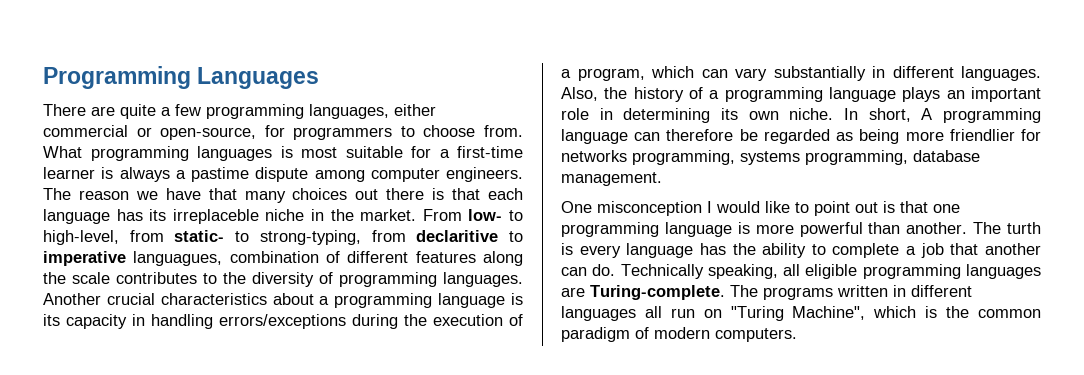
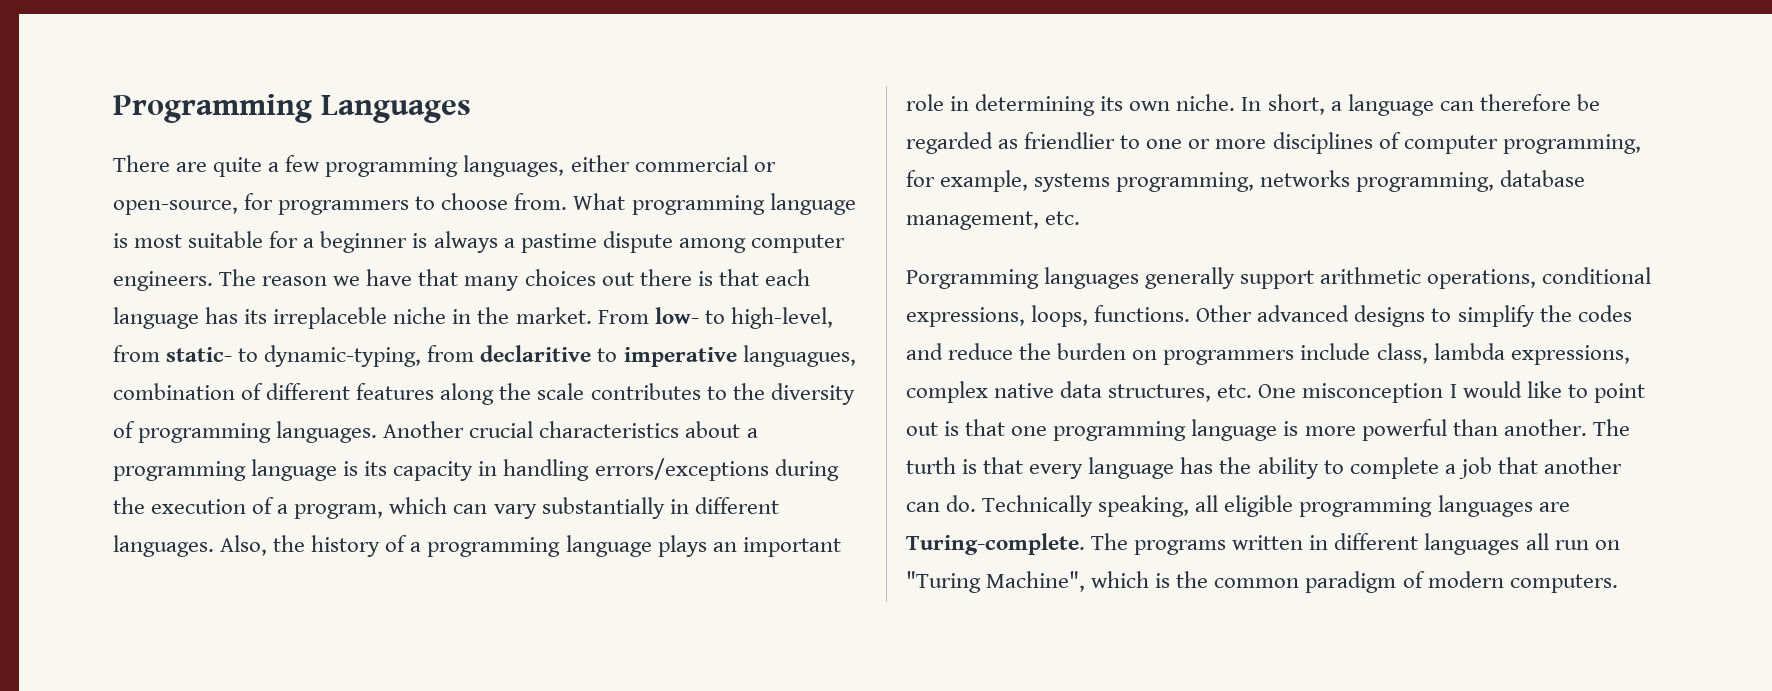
[197,146,272,161] languages -> [769,193,856,215] language
[457,146,523,158] [43,167,95,179] first-time learner -> [320,231,408,253] beginner
[259,230,361,245] strong-typing, -> [264,345,422,367] dynamic-typing,
[921,108,1041,123] A programming -> [1330,101,1342,111] a
[859,129,1041,144] [561,150,980,165] [561,172,662,186] being more friendlier for networks programming, systems programming, database management. // -> [1024,132,1641,154] [906,170,1586,192] [906,211,1081,230] [906,267,1652,289] [906,305,1632,327] [906,343,1630,365] [906,381,1253,403] friendlier to one or more disciplines of computer programming, for example, systems programming, networks programming, database management, etc. // Porgramming languages generally support arithmetic operations, conditional expressions, loops, functions. Other advanced designs to simplify the codes and reduce the burden on programmers include class, lambda expressions, complex native data structures, etc.
(573, 249) none -> [983,457,1024,474] that

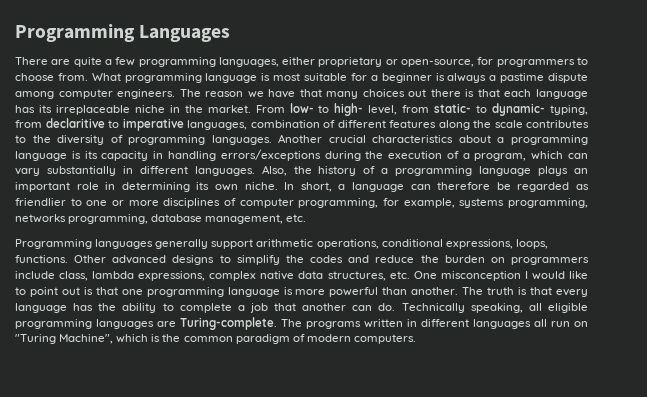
[634,155,748,172] commercial -> [318,57,383,67] proprietary
[273,307,388,329] irreplaceble -> [55,105,130,115] irreplaceable
[730,307,833,329] high-level, -> [334,103,398,116] high- level,
[264,345,422,367] dynamic-typing, -> [492,103,588,116] dynamic- typing,
[742,345,856,367] languagues, -> [187,120,247,130] languages,
[906,269,1039,289] Porgramming -> [15,239,92,249] Programming
[906,457,956,474] turth -> [487,287,515,295] truth

